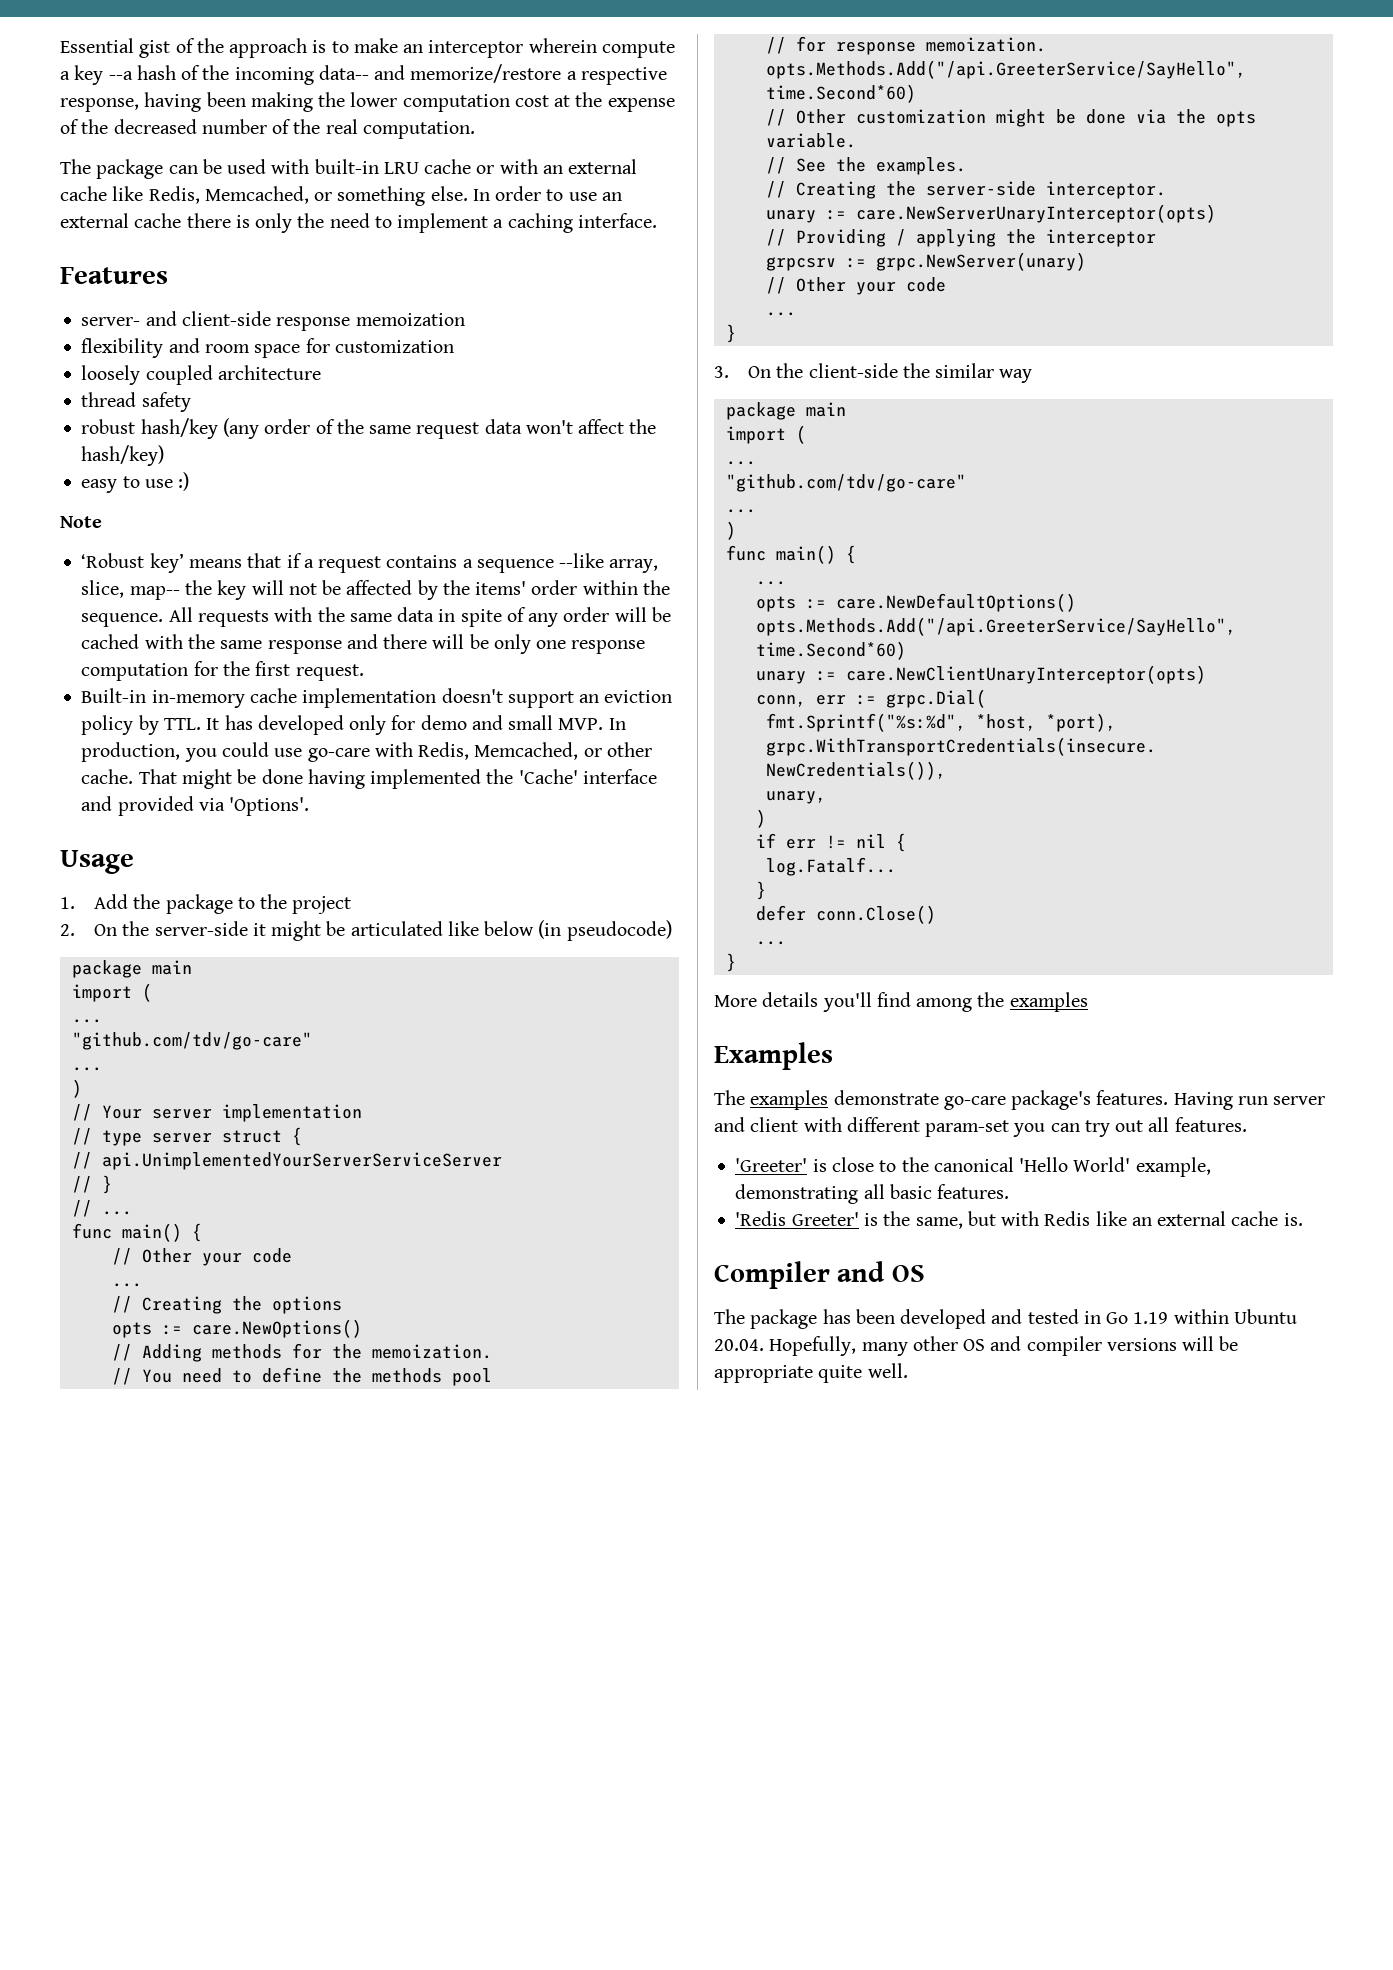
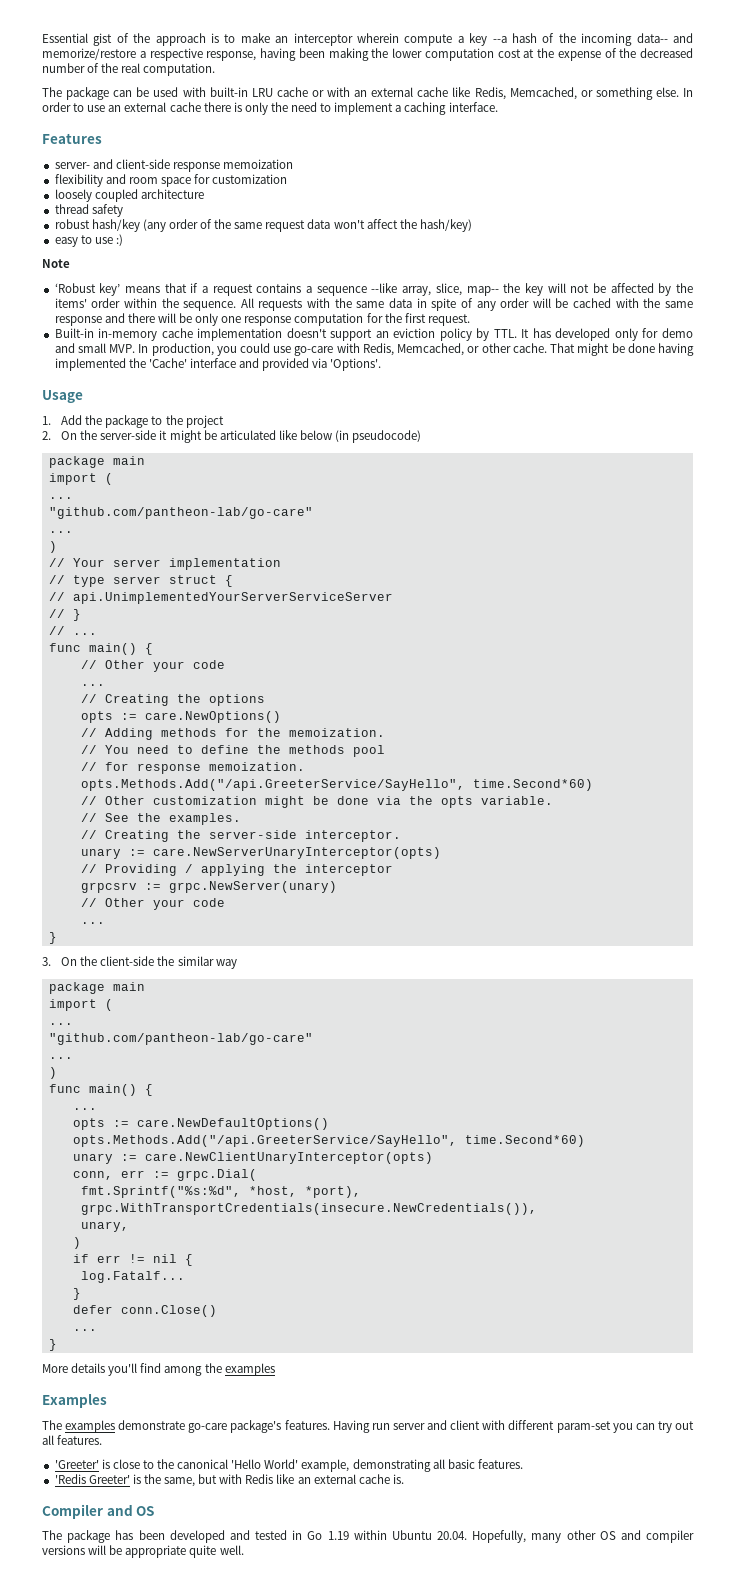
[71,1032,312,1050] "github.com/tdv/go-care" -> [48,507,313,519] "github.com/pantheon-lab/go-care"
[725,474,966,492] "github.com/tdv/go-care" -> [48,1033,313,1045] "github.com/pantheon-lab/go-care"

